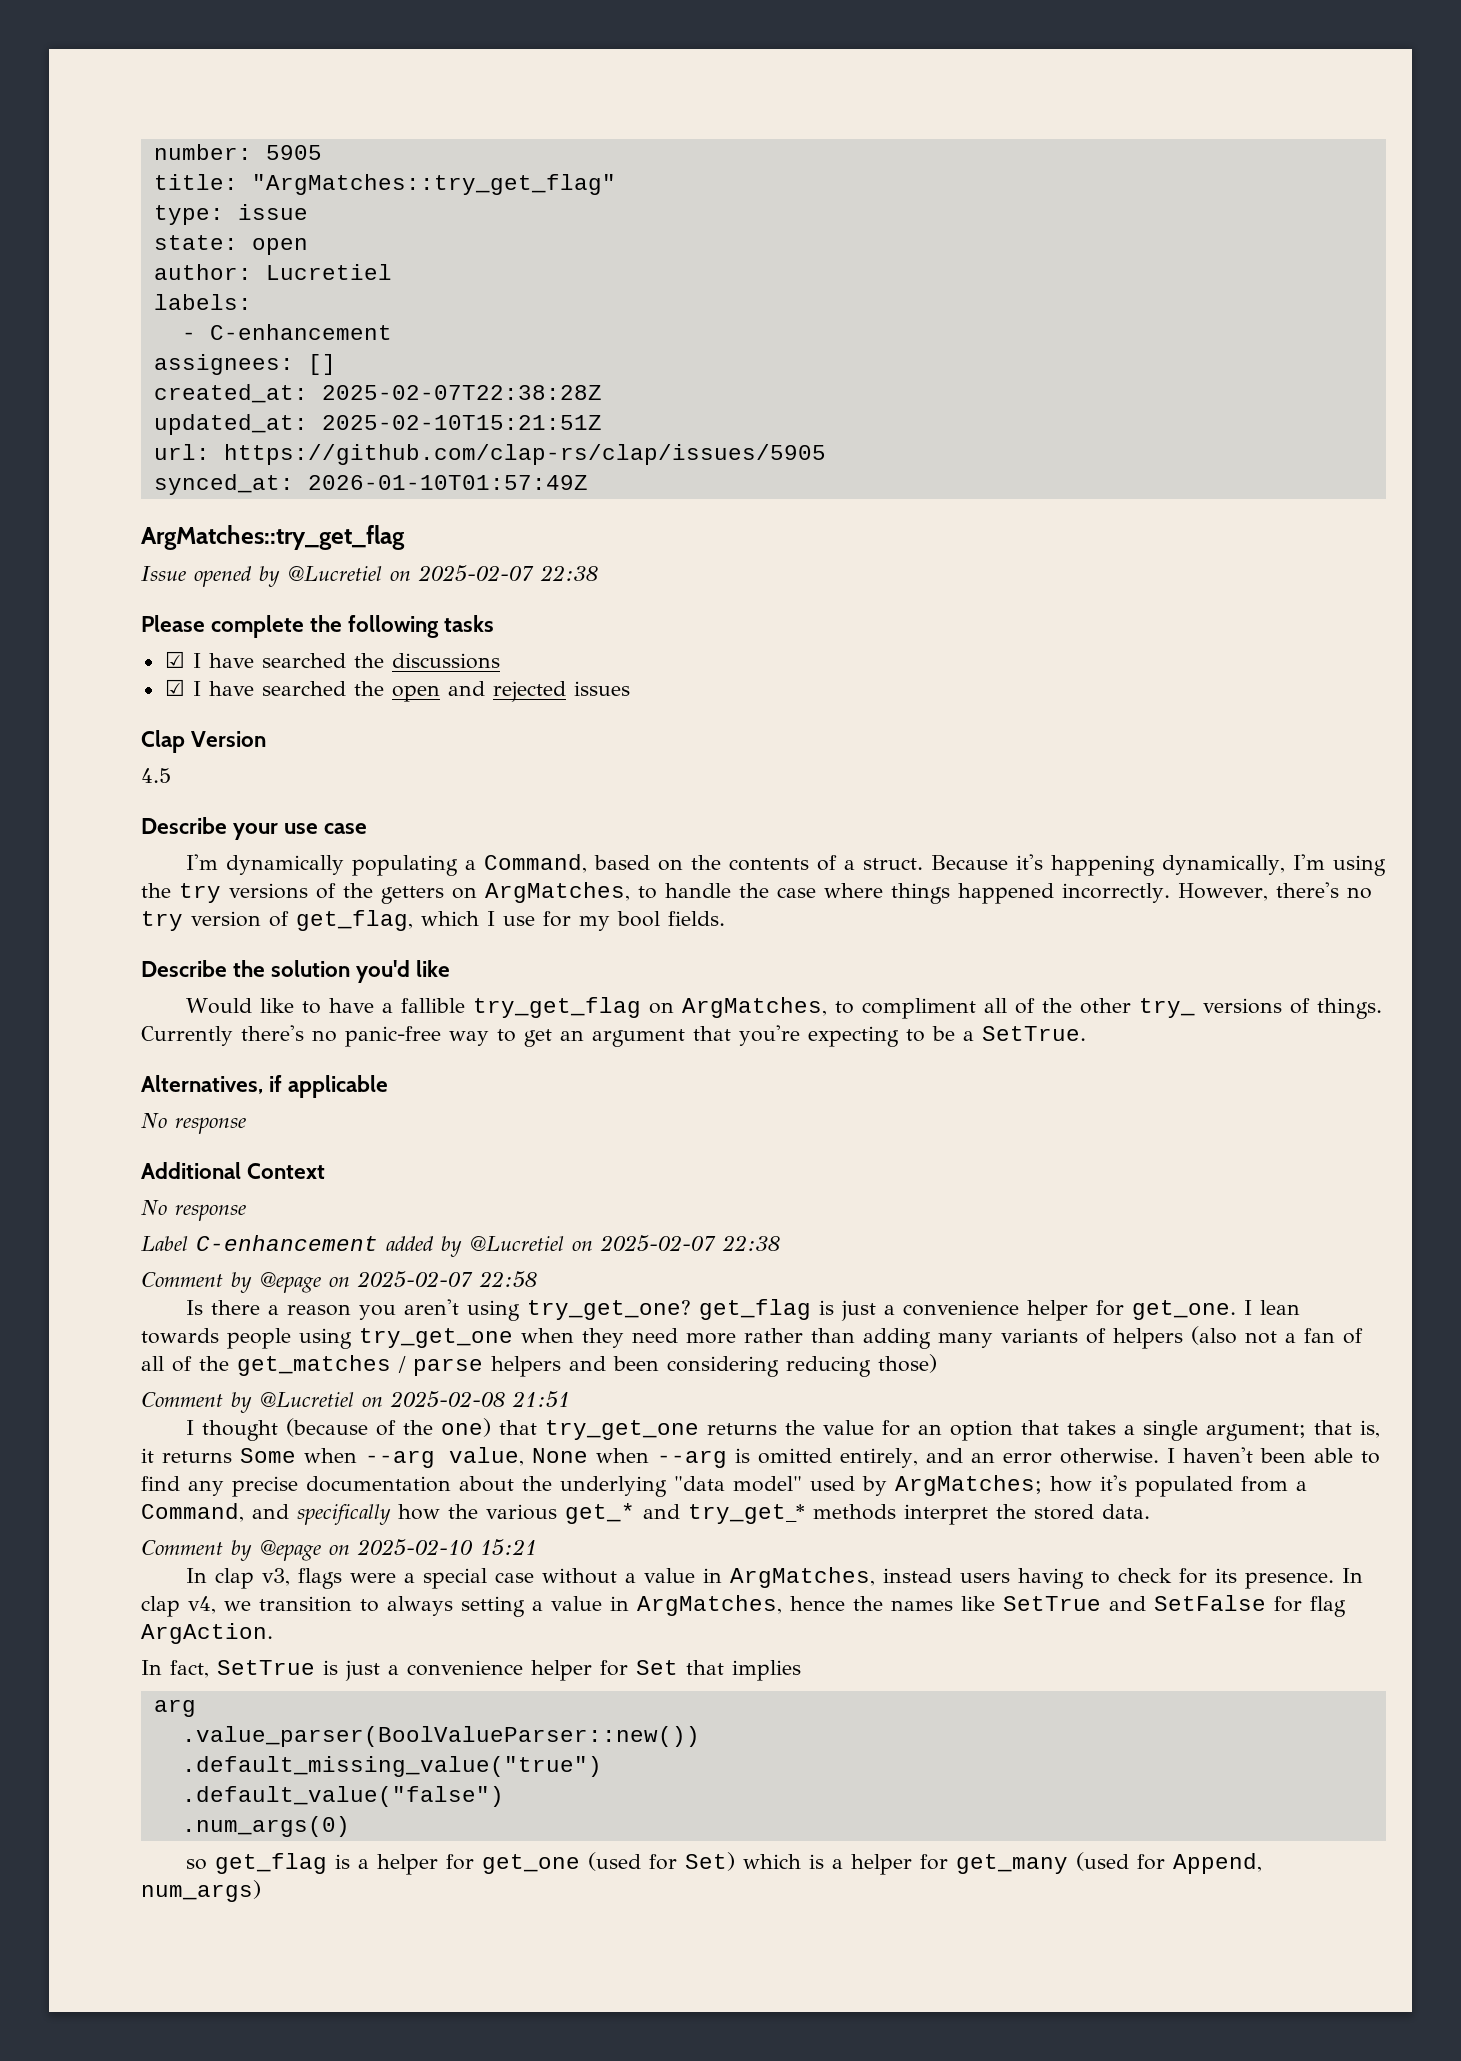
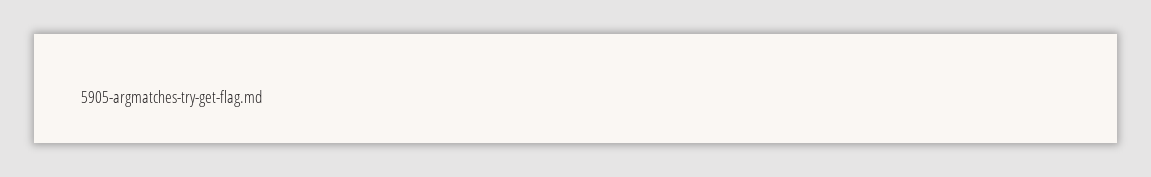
[153,144,322,160] [153,174,616,195] [153,204,308,225] [153,235,308,255] [153,264,392,280] [153,294,252,310] [181,324,392,340] [153,354,336,375] [153,384,602,403] [153,414,602,435] [153,444,826,465] [153,474,588,495] [141,525,405,550] [141,565,598,587] [141,615,495,638] [164,651,500,669] [164,679,630,702] [141,730,267,753] [141,768,171,783] [141,817,368,840] [186,854,1387,876] [141,882,1372,904] [141,910,725,931] [141,960,451,983] [186,997,1383,1019] [141,1025,1086,1047] [141,1075,389,1098] [141,1113,246,1134] [141,1162,326,1179] [141,1200,246,1221] [141,1235,780,1257] [141,1271,537,1293] [186,1299,1301,1321] [141,1326,1363,1349] [141,1354,937,1377] [141,1391,570,1413] [186,1418,1381,1441] [141,1447,1380,1468] [141,1475,1307,1497] [141,1503,1150,1525] [141,1539,537,1561] [186,1567,1364,1589] [141,1595,1346,1617] [141,1623,273,1644] [141,1660,801,1681] [153,1699,196,1717] [181,1726,700,1747] [181,1756,602,1777] [181,1786,504,1807] [181,1816,350,1837] [186,1852,1263,1875] [141,1880,261,1902] number: 5905 // title: "ArgMatches::try_get_flag" // type: issue // state: open // author: Lucretiel // labels: // - C-enhancement // assignees: [] // created_at: 2025-02-07T22:38:28Z // updated_at: 2025-02-10T15:21:51Z // url: https://github.com/clap-rs/clap/issues/5905 // synced_at: 2026-01-10T01:57:49Z // ArgMatches::try_get_flag // Issue opened by @Lucretiel on 2025-02-07 22:38 // Please complete the following tasks // ☑ I have searched the discussions // ☑ I have searched the open and rejected issues // Clap Version // 4.5 // Describe your use case // I'm dynamically populating a Command, based on the contents of a struct. Because it's happening dynamically, I'm using the try versions of the getters on ArgMatches, to handle the case where things happened incorrectly. However, there's no try version of get_flag, which I use for my bool fields. // Describe the solution you'd like // Would like to have a fallible try_get_flag on ArgMatches, to compliment all of the other try_ versions of things. Currently there's no panic-free way to get an argument that you're expecting to be a SetTrue. // Alternatives, if applicable // No response // Additional Context // No response // Label C-enhancement added by @Lucretiel on 2025-02-07 22:38 // Comment by @epage on 2025-02-07 22:58 // Is there a reason you aren't using try_get_one? get_flag is just a convenience helper for get_one. I lean towards people using try_get_one when they need more rather than adding many variants of helpers (also not a fan of all of the get_matches / parse helpers and been considering reducing those) // Comment by @Lucretiel on 2025-02-08 21:51 // I thought (because of the one) that try_get_one returns the value for an option that takes a single argument; that is, it returns Some when --arg value, None when --arg is omitted entirely, and an error otherwise. I haven't been able to find any precise documentation about the underlying "data model" used by ArgMatches; how it's populated from a Command, and specifically how the various get_* and try_get_* methods interpret the stored data. // Comment by @epage on 2025-02-10 15:21 // In clap v3, flags were a special case without a value in ArgMatches, instead users having to check for its presence. In clap v4, we transition to always setting a value in ArgMatches, hence the names like SetTrue and SetFalse for flag ArgAction. // In fact, SetTrue is just a convenience helper for Set that implies // arg // .value_parser(BoolValueParser::new()) // .default_missing_value("true") // .default_value("false") // .num_args(0) // so get_flag is a helper for get_one (used for Set) which is a helper for get_many (used for Append, num_args) -> [81,90,262,107] 5905-argmatches-try-get-flag.md

